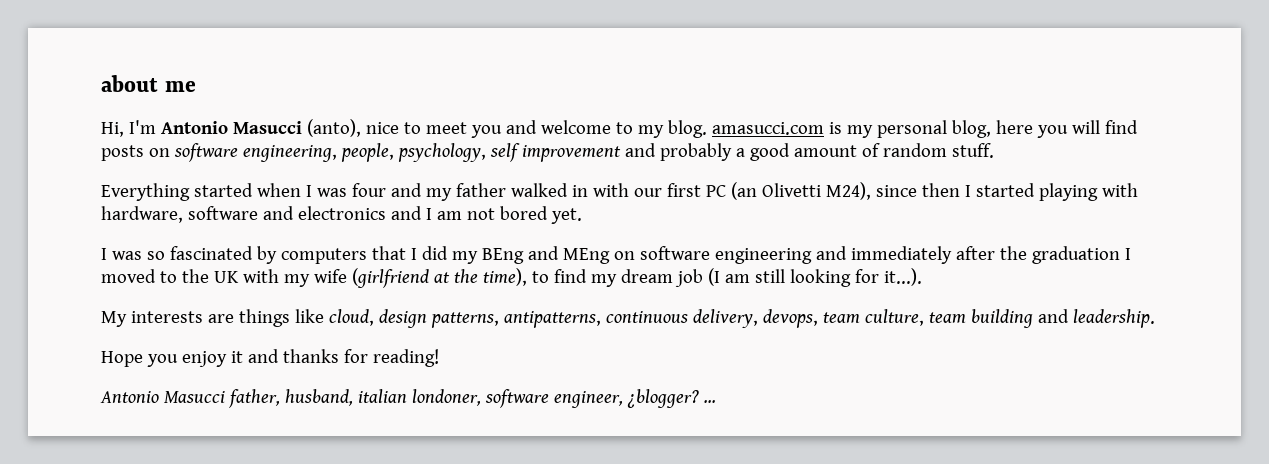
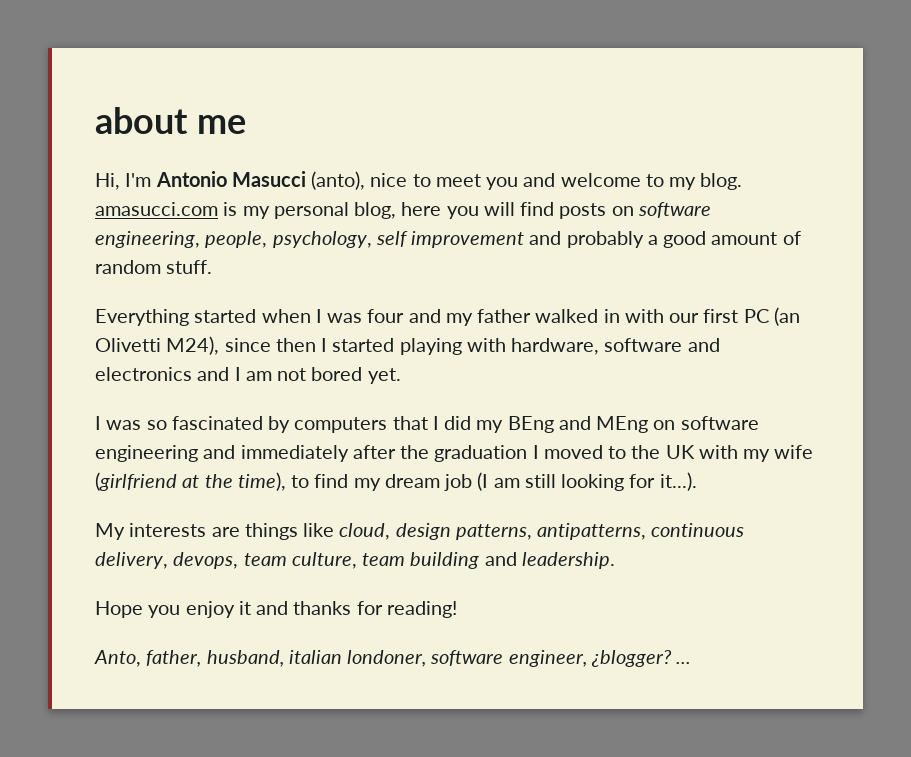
[100,391,225,403] Antonio Masucci -> [94,650,141,667] Anto,

